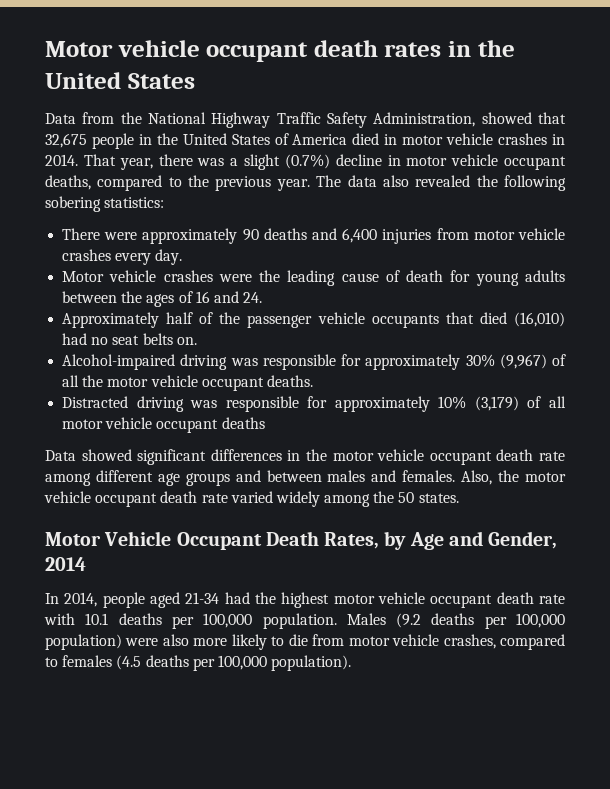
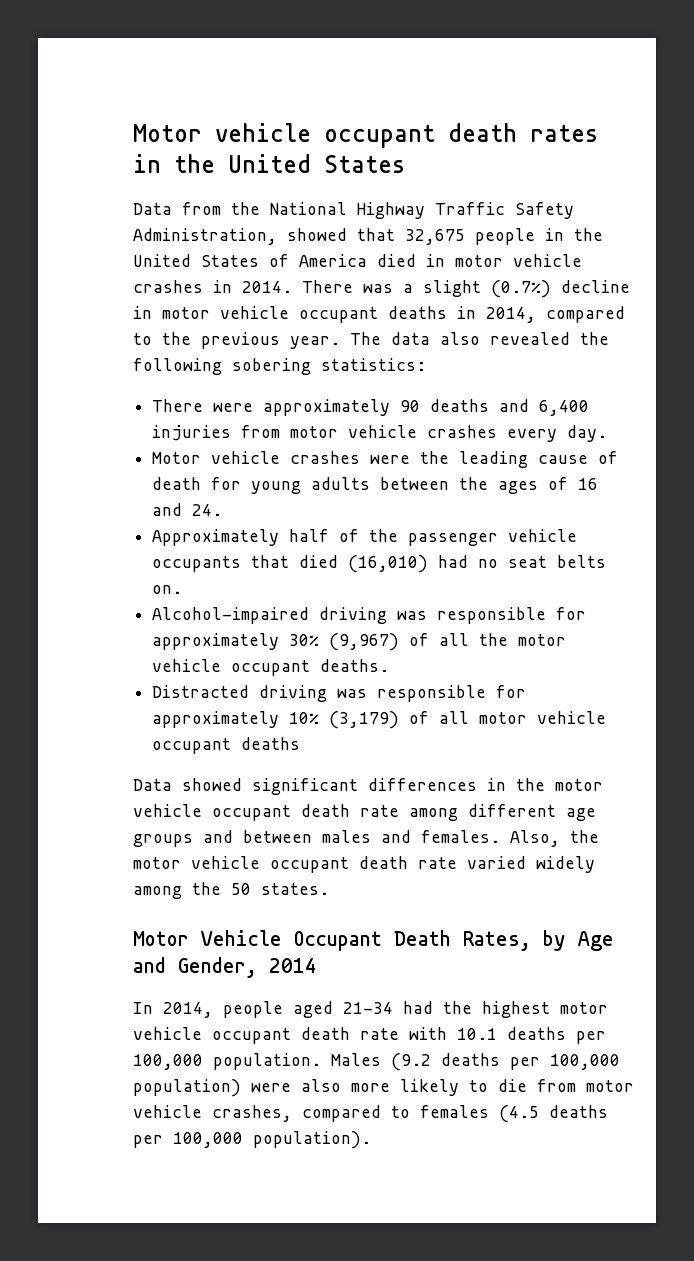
[83,154,193,170] That year, there -> [302,280,353,293] There
[45,175,91,190] deaths, -> [388,306,536,323] deaths in 2014,

